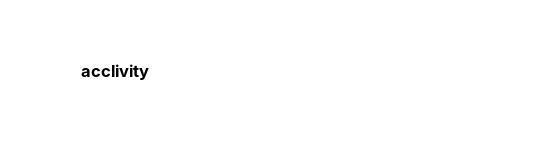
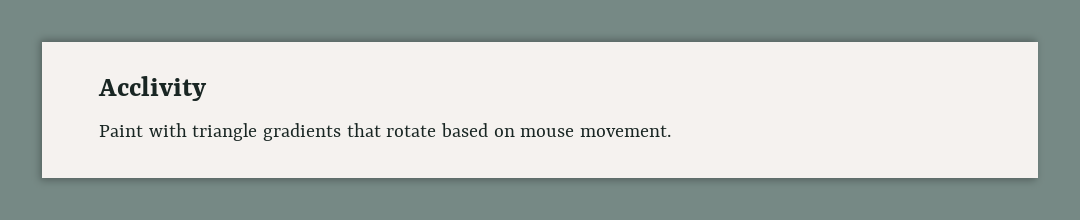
[81,64,149,80] acclivity -> [98,76,207,101] [99,123,672,141] Acclivity // Paint with triangle gradients that rotate based on mouse movement.

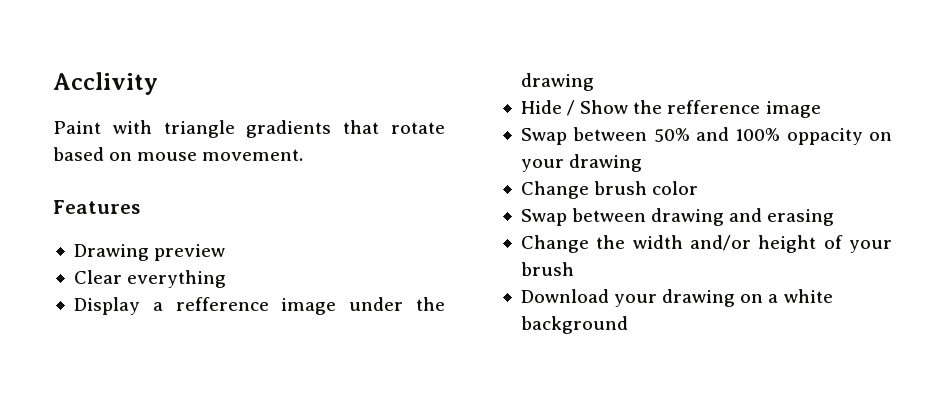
(672, 131) none -> [53,200,140,214] [73,244,226,261] [73,270,227,288] [73,297,445,315] [520,73,594,91] [520,100,821,118] [520,127,893,145] [520,154,643,172] [520,181,699,199] [520,208,835,226] [520,235,892,253] [520,262,574,276] [520,289,833,307] [520,316,628,334] // Features // Drawing preview // Clear everything // Display a refference image under the drawing // Hide / Show the refference image // Swap between 50% and 100% oppacity on your drawing // Change brush color // Swap between drawing and erasing // Change the width and/or height of your brush // Download your drawing on a white background

